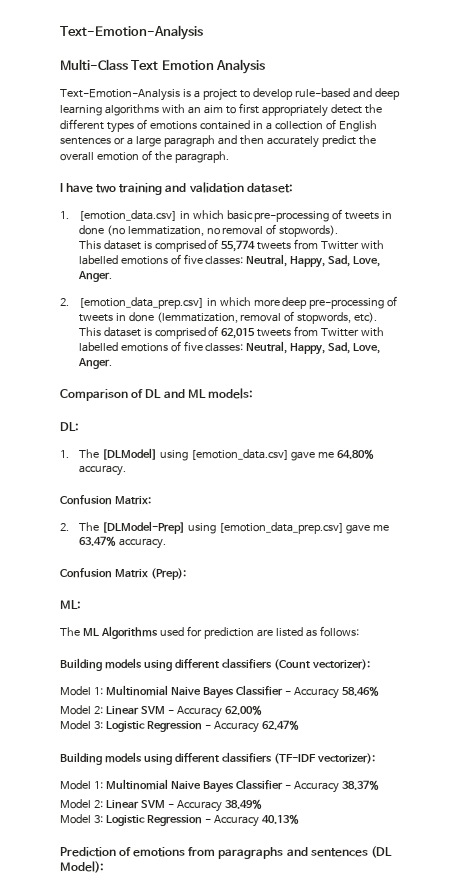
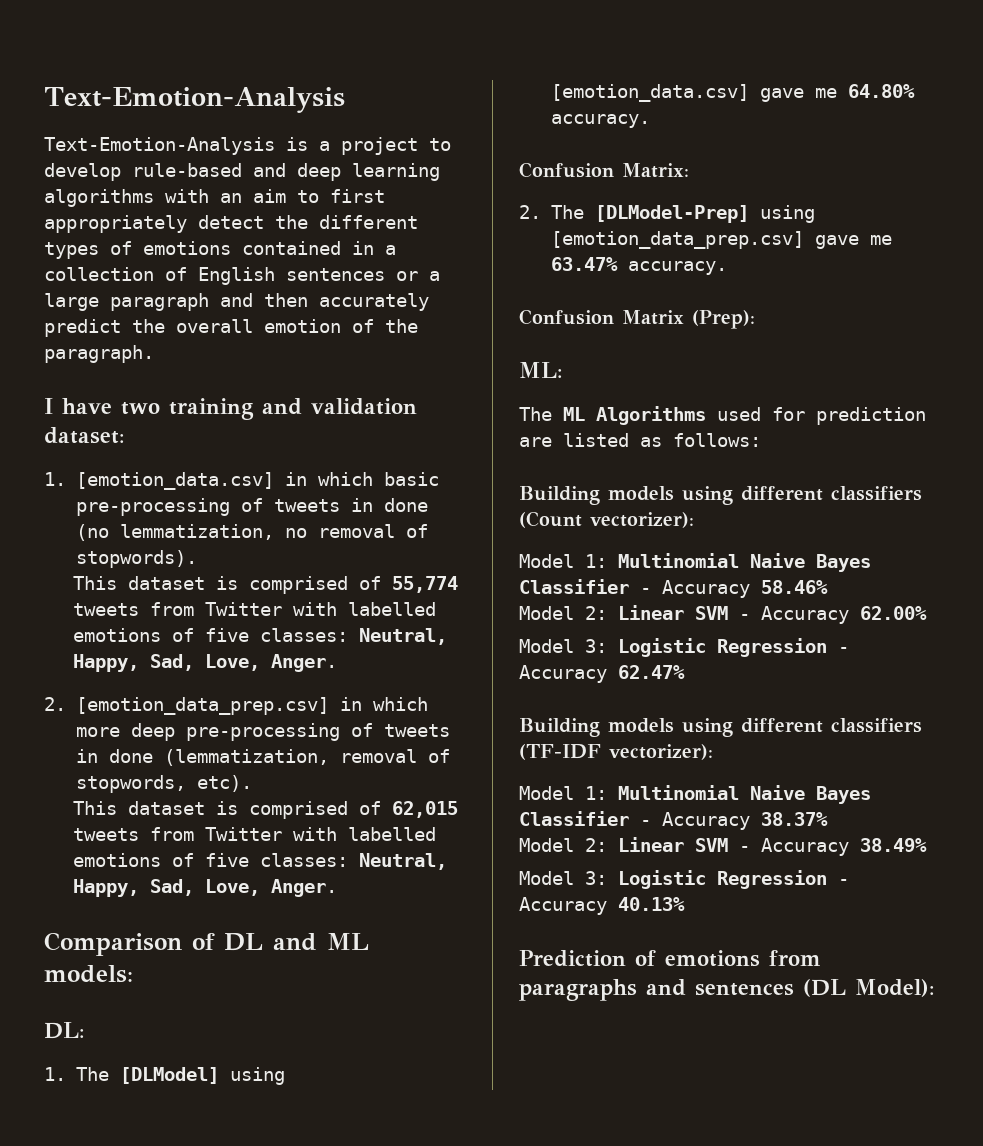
[60,25,203,40] [60,59,266,74] Text-Emotion-Analysis // Multi-Class Text Emotion Analysis -> [44,87,345,113] Text-Emotion-Analysis

